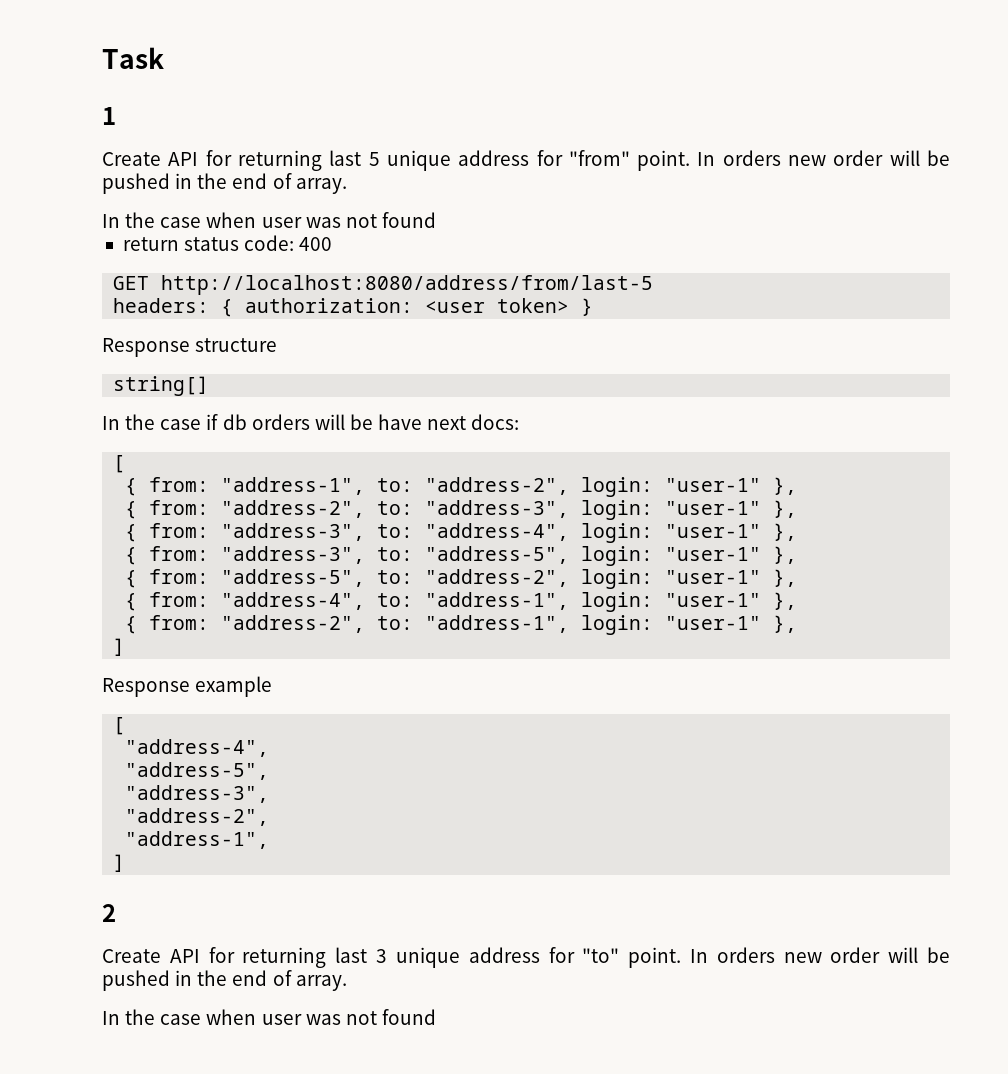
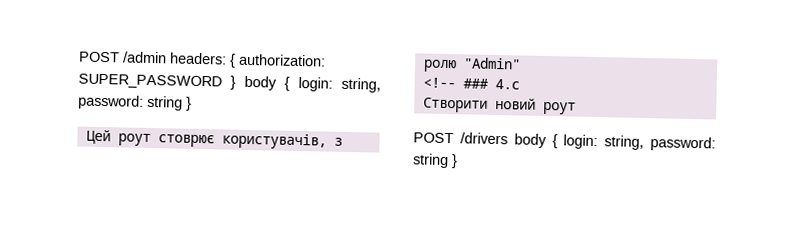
[102,47,164,69] [102,107,116,125] [102,150,950,171] [102,173,347,194] [102,212,436,228] [122,235,333,251] [113,275,654,295] [113,298,594,317] [102,338,278,357] [113,376,210,396] [102,414,520,430] [113,455,126,473] [125,477,798,497] [125,500,798,520] [125,523,798,543] [125,546,798,566] [125,569,798,589] [125,592,798,612] [125,615,798,635] [113,638,126,656] [102,676,273,697] [113,717,126,735] [125,739,270,757] [125,762,270,780] [125,785,270,803] [125,808,270,826] [125,831,270,849] [113,854,126,872] [102,904,116,922] [102,947,950,968] [102,970,347,991] [102,1009,436,1025] Task // 1 // Create API for returning last 5 unique address for "from" point. In orders new order will be pushed in the end of array. // In the case when user was not found // return status code: 400 // GET http://localhost:8080/address/from/last-5 // headers: { authorization: <user token> } // Response structure // string[] // In the case if db orders will be have next docs: // [ // { from: "address-1", to: "address-2", login: "user-1" }, // { from: "address-2", to: "address-3", login: "user-1" }, // { from: "address-3", to: "address-4", login: "user-1" }, // { from: "address-3", to: "address-5", login: "user-1" }, // { from: "address-5", to: "address-2", login: "user-1" }, // { from: "address-4", to: "address-1", login: "user-1" }, // { from: "address-2", to: "address-1", login: "user-1" }, // ] // Response example // [ // "address-4", // "address-5", // "address-3", // "address-2", // "address-1", // ] // 2 // Create API for returning last 3 unique address for "to" point. In orders new order will be pushed in the end of array. // In the case when user was not found -> [79,51,326,68] [78,73,381,93] [78,94,192,111] [85,129,343,150] [422,57,521,73] [422,77,520,90] [422,97,576,115] [413,132,716,152] [412,153,458,169] POST /admin headers: { authorization: SUPER_PASSWORD } body { login: string, password: string } // Цей роут стоврює користувачів, з ролю "Admin" // <!-- ### 4.с // Створити новий роут // POST /drivers body { login: string, password: string }

